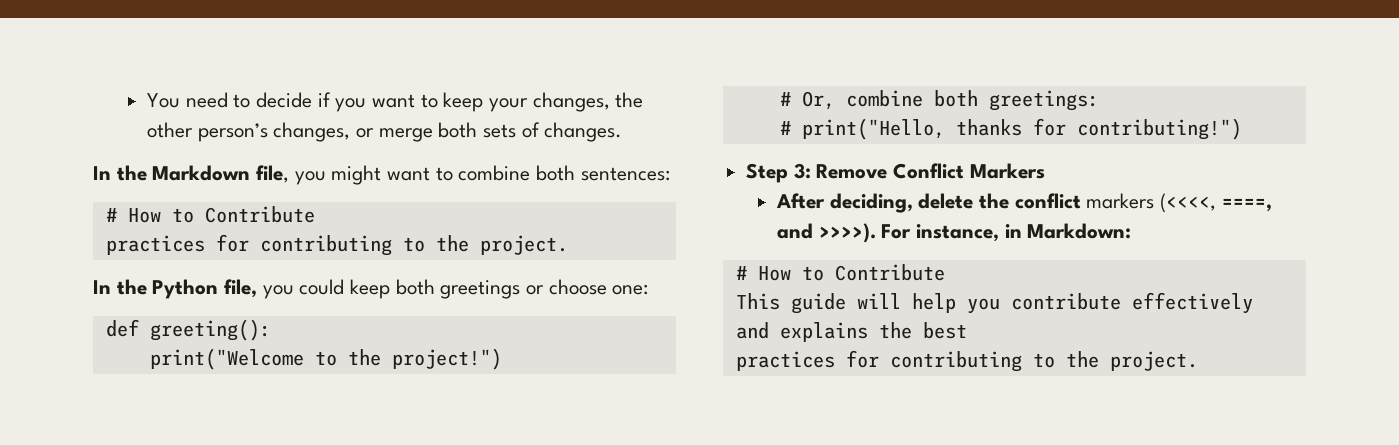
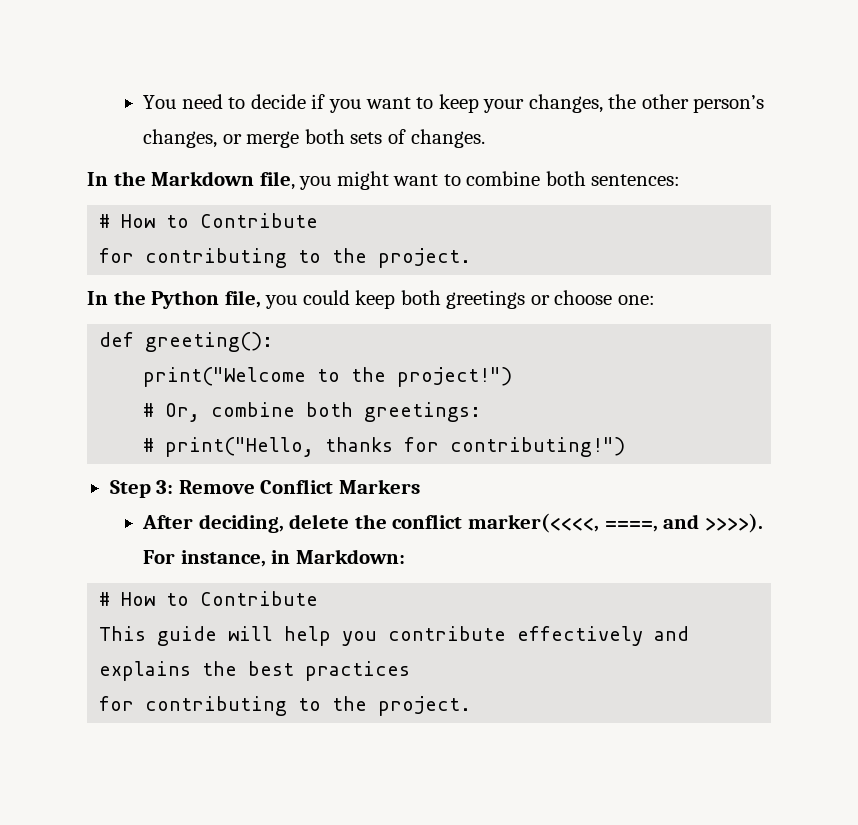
[105,235,205,255] practices -> (319, 220) none
[1086,193,1216,213] markers (<<<<, -> [467,513,599,533] marker(<<<<,
[735,351,835,371] // practices -> [305,661,411,681] practices //

